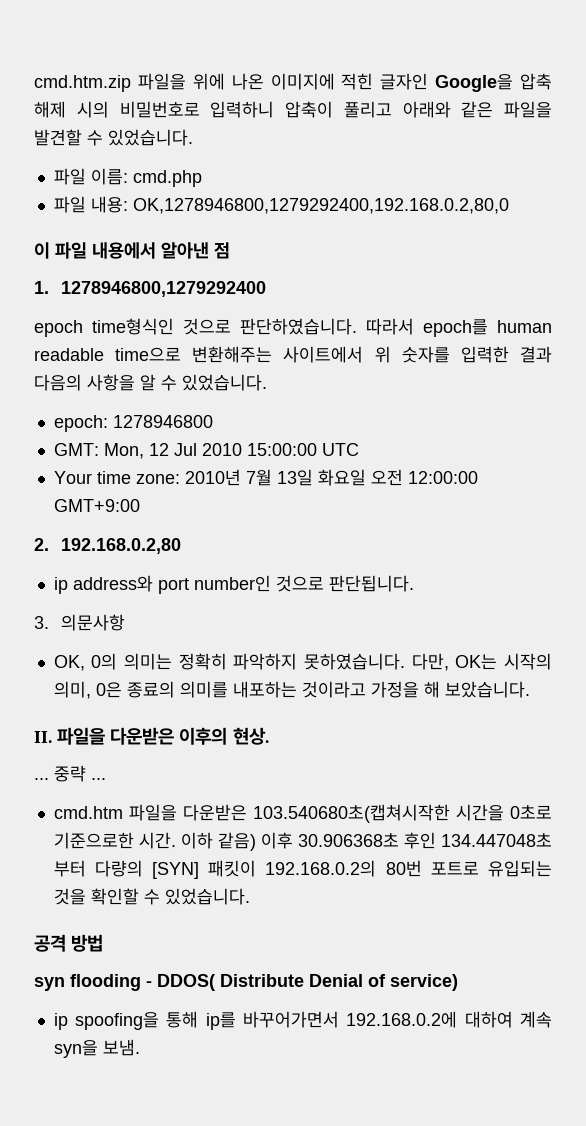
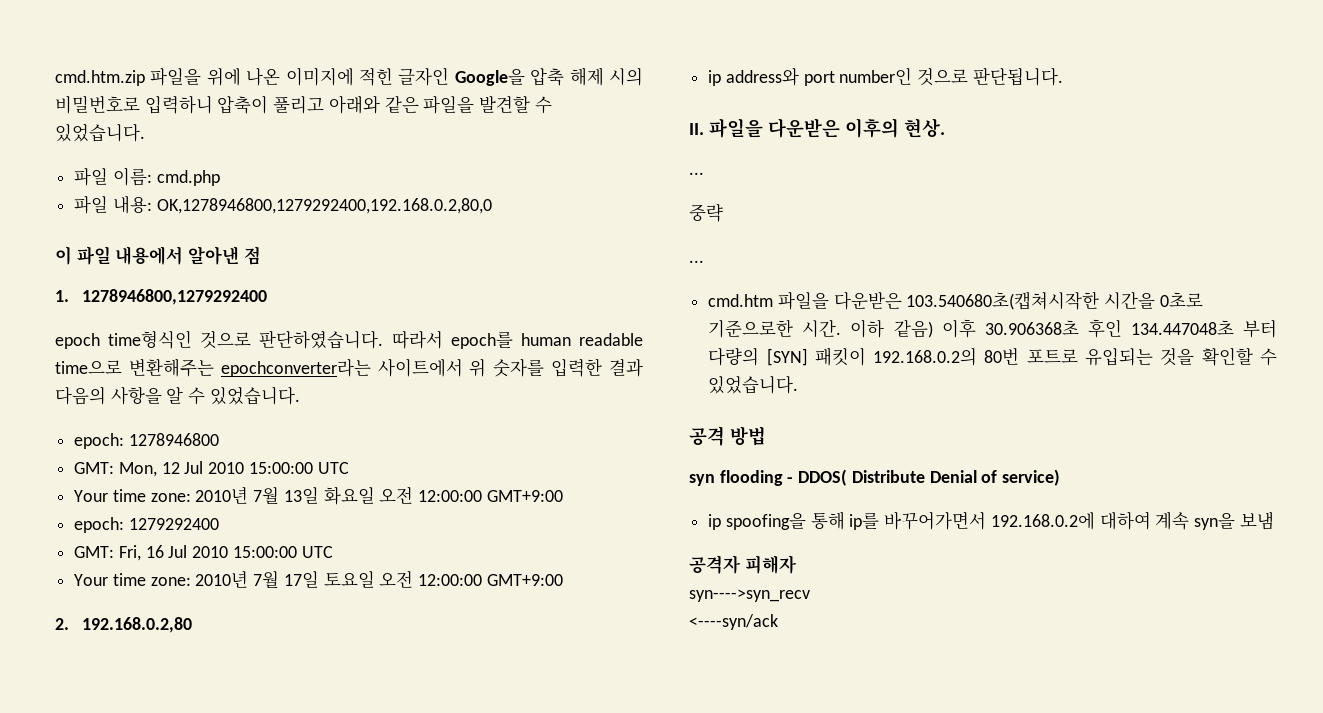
(273, 354) none -> [220,359,371,377] epochconverter라는
(140, 505) none -> [74,517,219,533] [74,545,333,561] [74,570,563,588] // epoch: 1279292400 // GMT: Fri, 16 Jul 2010 15:00:00 UTC // Your time zone: 2010년 7월 17일 토요일 오전 12:00:00 GMT+9:00
[34,614,125,631] [53,653,552,671] [53,681,530,699] // 3. 의문사항 // OK, 0의 의미는 정확히 파악하지 못하였습니다. 다만, OK는 시작의 의미, 0은 종료의 의미를 내포하는 것이라고 가정을 해 보았습니다. -> (1063, 76) none
(49, 779) none -> (704, 173) //
(86, 773) none -> (723, 212) //
[102,1039,140,1056] 보냄. -> [1239,511,1274,530] [689,555,796,574] [689,589,810,602] [689,614,778,630] 보냄 // 공격자 피해자 // syn---->syn_recv // <----syn/ack

